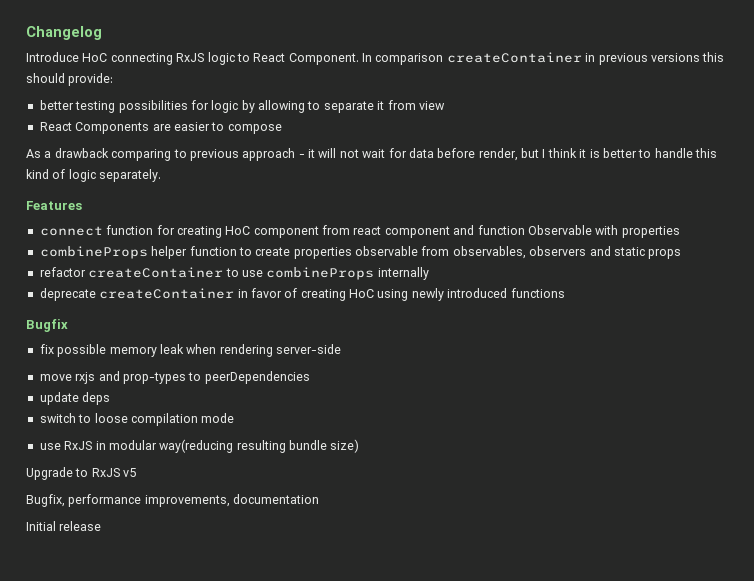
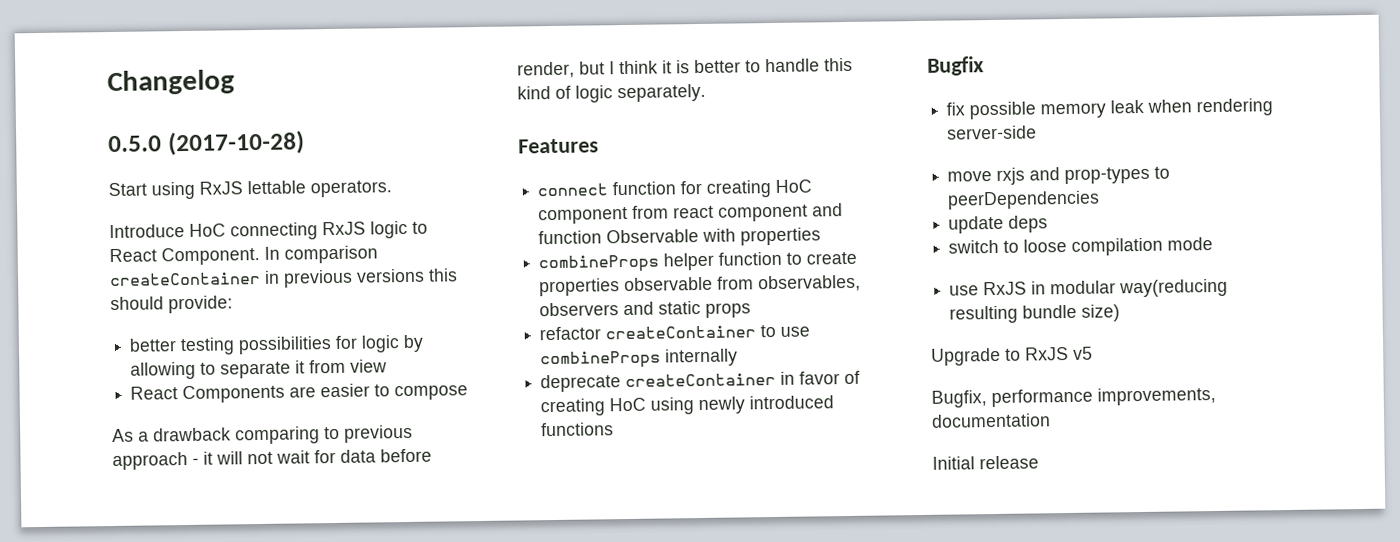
(102, 33) none -> [108,130,305,156] [108,180,392,200] // 0.5.0 (2017-10-28) // Start using RxJS lettable operators.

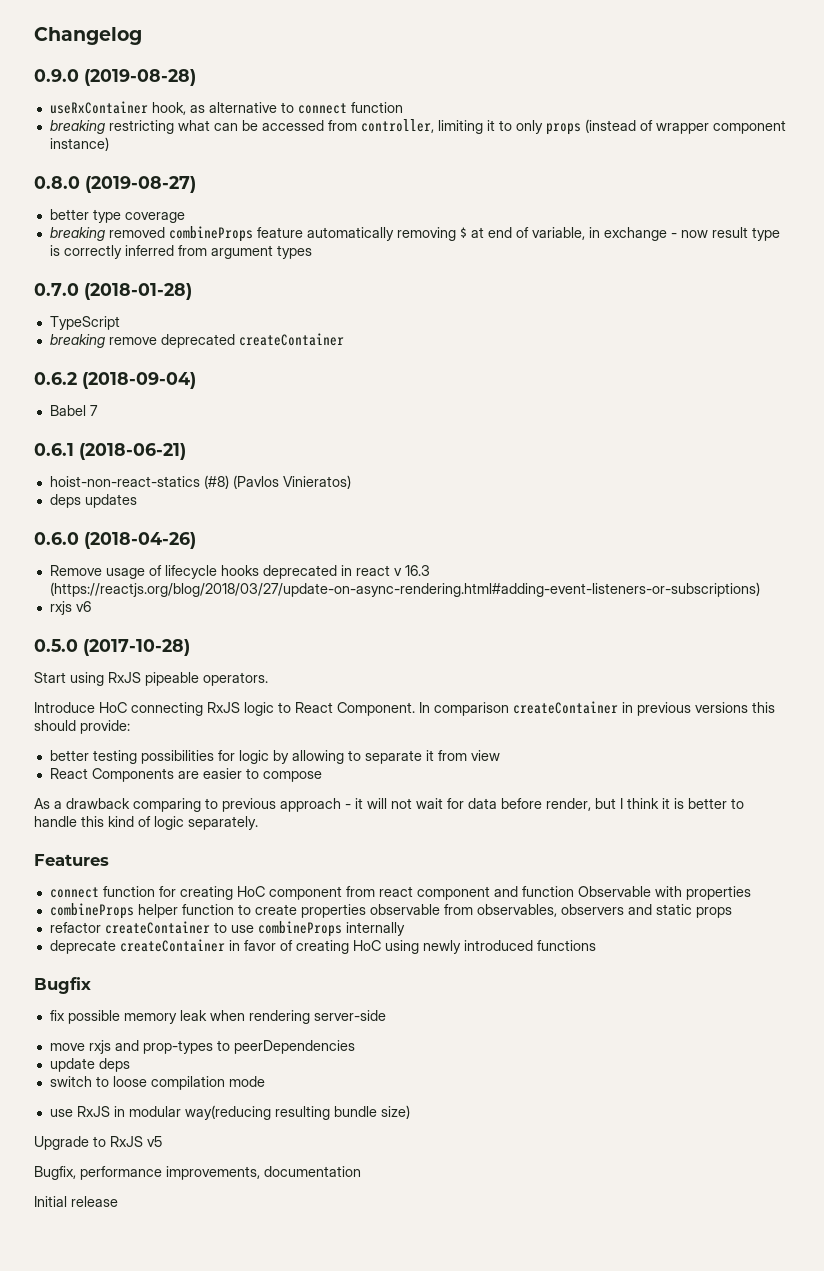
(235, 82) none -> [34,69,196,86] [49,101,403,115] [49,119,786,135] [49,137,109,151] [34,176,196,193] [49,209,185,223] [49,226,780,242] [49,245,312,259] [34,283,192,300] [49,316,120,330] [49,333,344,348] [34,372,196,389] [49,405,98,416] [34,443,186,460] [49,475,351,489] [49,494,137,508] [34,532,196,549] [49,565,430,579] [49,582,760,597] [49,601,91,615] // 0.9.0 (2019-08-28) // useRxContainer hook, as alternative to connect function // breaking restricting what can be accessed from controller, limiting it to only props (instead of wrapper component instance) // 0.8.0 (2019-08-27) // better type coverage // breaking removed combineProps feature automatically removing $ at end of variable, in exchange - now result type is correctly inferred from argument types // 0.7.0 (2018-01-28) // TypeScript // breaking remove deprecated createContainer // 0.6.2 (2018-09-04) // Babel 7 // 0.6.1 (2018-06-21) // hoist-non-react-statics (#8) (Pavlos Vinieratos) // deps updates // 0.6.0 (2018-04-26) // Remove usage of lifecycle hooks deprecated in react v 16.3 (https://reactjs.org/blog/2018/03/27/update-on-async-rendering.html#adding-event-listeners-or-subscriptions) // rxjs v6
[247,180,306,195] lettable -> [145,672,199,686] pipeable

